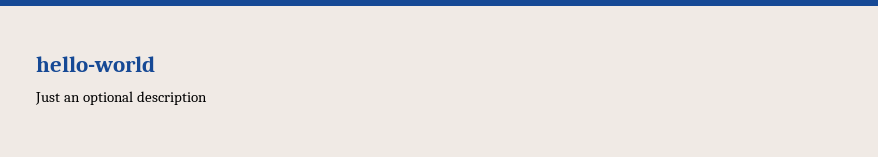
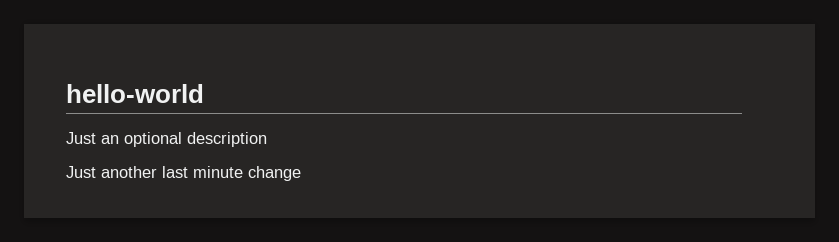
(207, 98) none -> [66,166,301,181] // Just another last minute change

